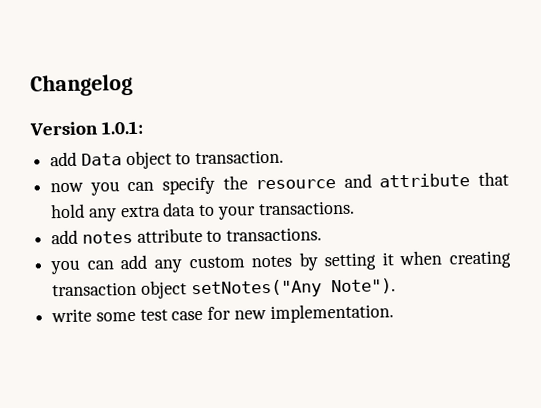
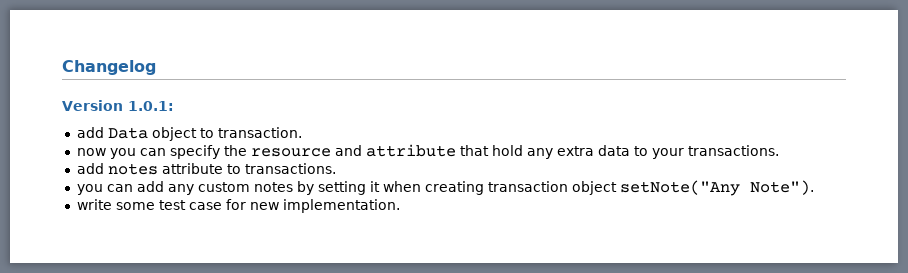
[190,279,322,299] setNotes("Any -> [619,180,740,196] setNote("Any

